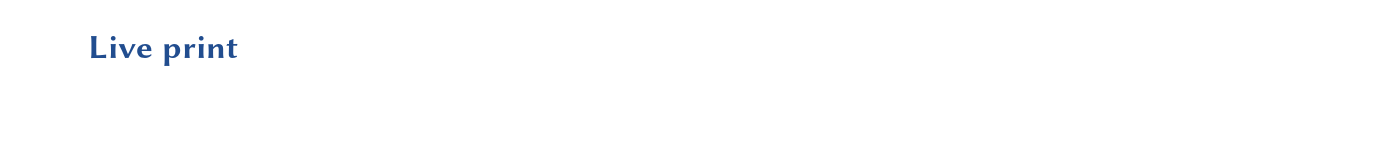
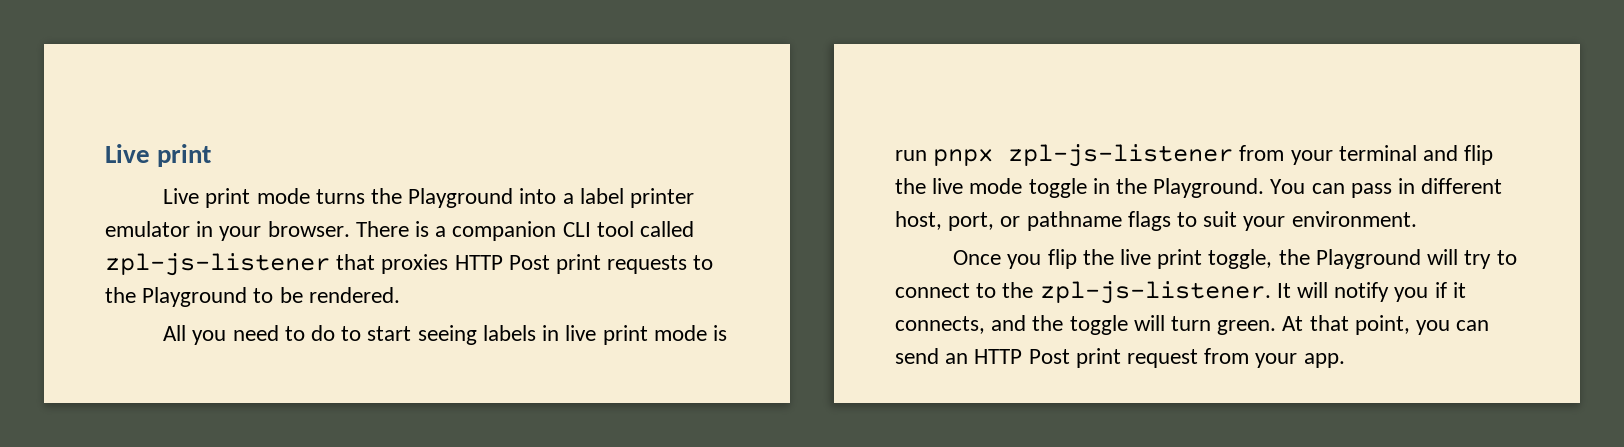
[88,36,239,66] Live print -> [105,144,212,167] [163,188,695,208] [105,221,695,241] [105,253,714,276] [105,287,400,307] [163,325,727,345] [895,144,1494,167] [895,178,1503,198] [895,211,1417,231] [953,249,1517,269] [895,281,1466,304] [895,315,1490,335] [895,348,1345,368] Live print // Live print mode turns the Playground into a label printer emulator in your browser. There is a companion CLI tool called zpl-js-listener that proxies HTTP Post print requests to the Playground to be rendered. // All you need to do to start seeing labels in live print mode is run pnpx zpl-js-listener from your terminal and flip the live mode toggle in the Playground. You can pass in different host, port, or pathname flags to suit your environment. // Once you flip the live print toggle, the Playground will try to connect to the zpl-js-listener. It will notify you if it connects, and the toggle will turn green. At that point, you can send an HTTP Post print request from your app.

